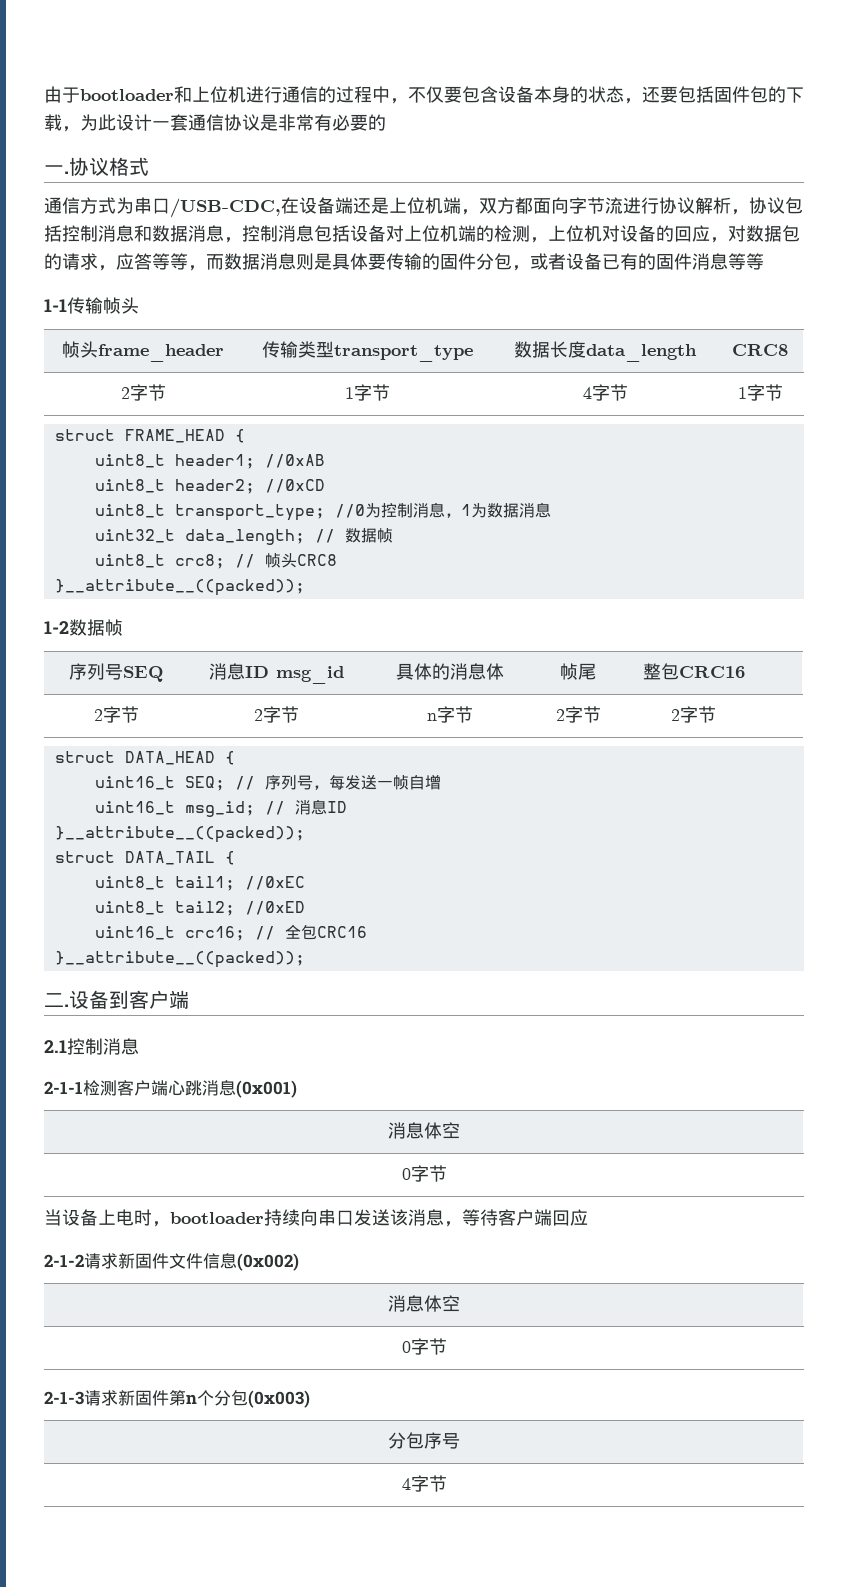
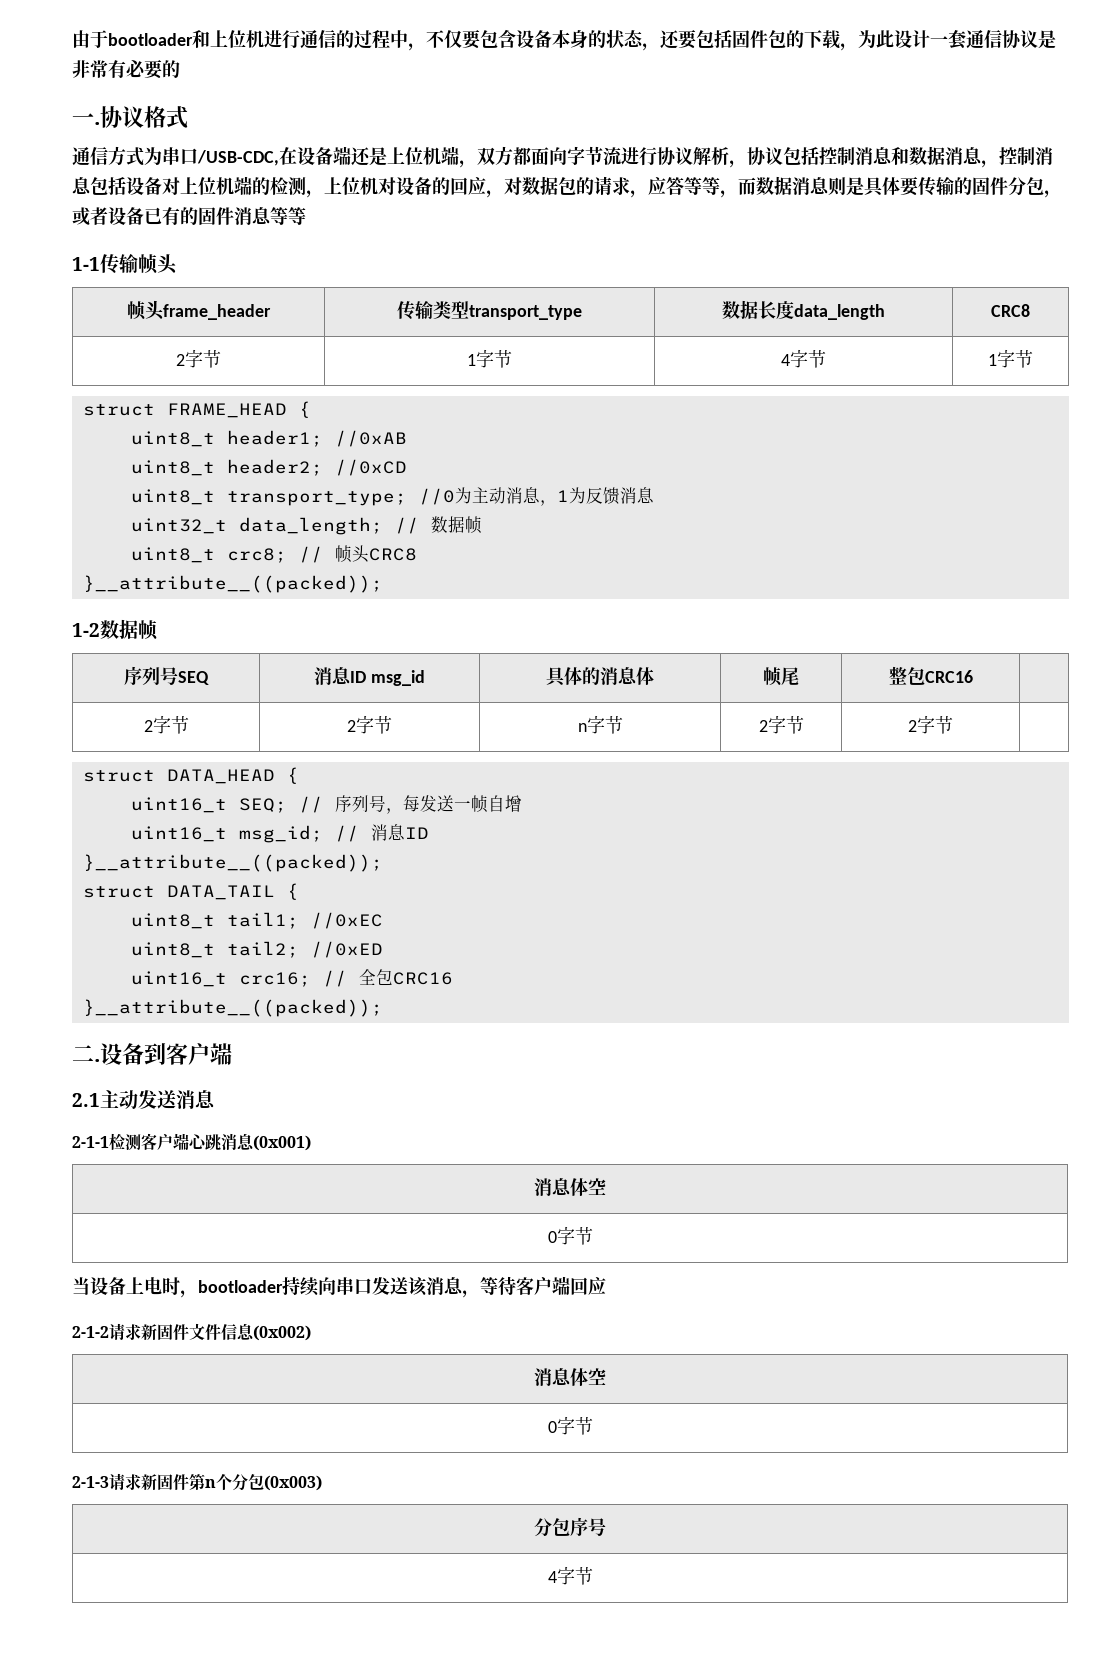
[380,503,413,518] 控制 -> [471,487,506,504] 主动
[486,503,519,518] 数据 -> [585,487,620,505] 反馈
[67,1038,103,1055] 控制 -> [100,1090,177,1109] 主动发送

